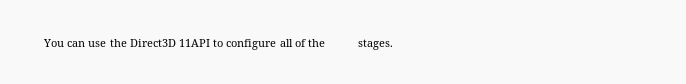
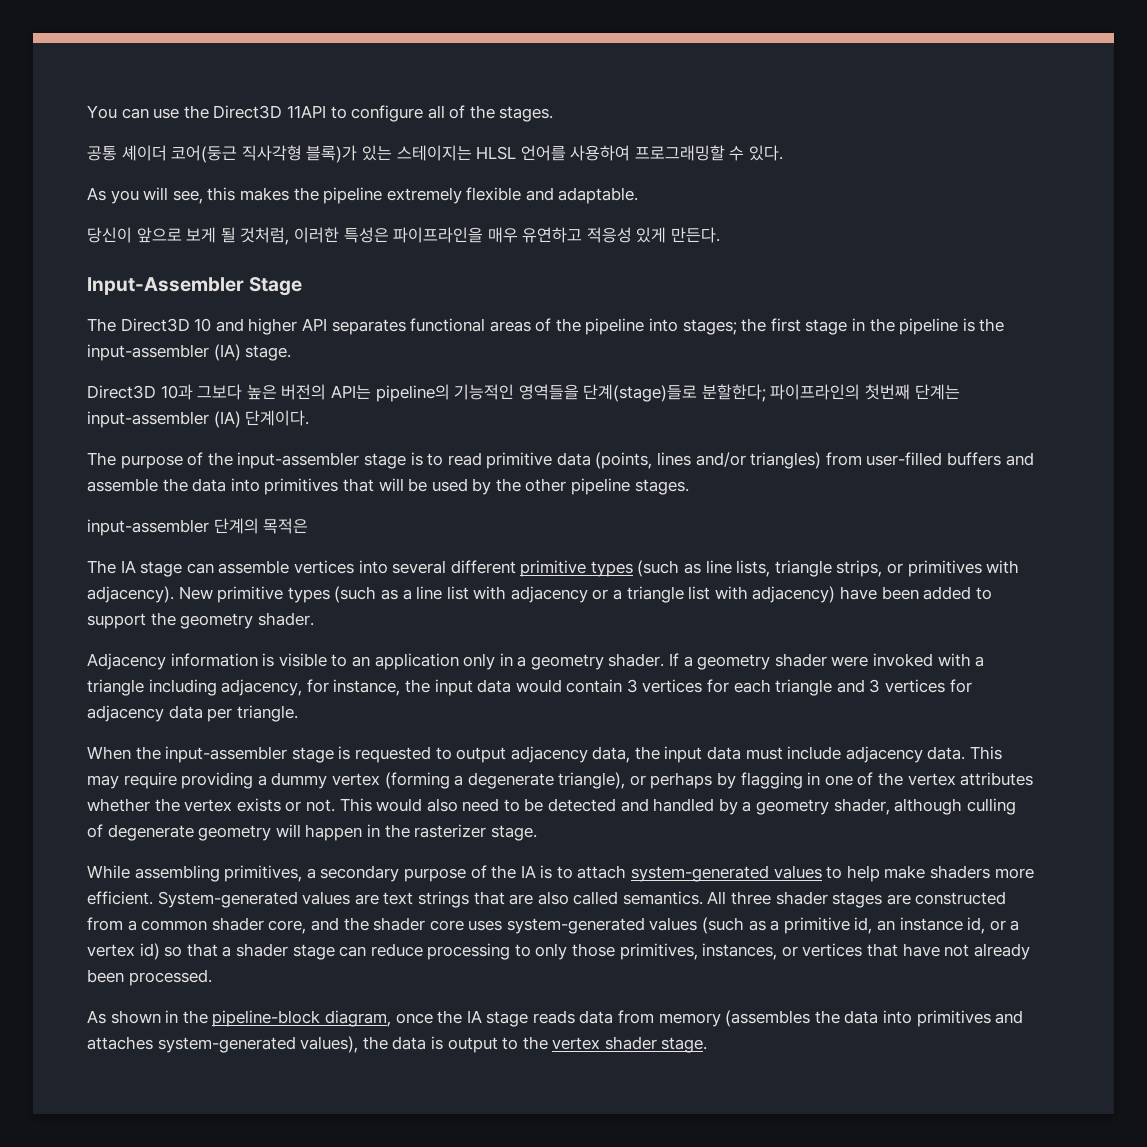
(393, 44) none -> [87,145,784,163] [87,187,639,204] [87,227,721,245] [87,277,303,296] [87,318,1005,335] [87,344,292,361] [87,384,960,402] [87,410,310,428] [87,452,1034,469] [87,478,689,495] [87,518,309,536] [87,560,1020,577] [87,586,992,603] [87,612,314,629] [87,653,985,670] [87,679,972,696] [87,705,298,722] [87,746,1003,763] [87,772,1034,789] [87,798,1016,815] [87,824,537,841] [87,865,1034,882] [87,891,1007,908] [87,917,1020,934] [87,943,1030,960] [87,969,212,986] [87,1010,1024,1027] [87,1036,708,1053] // 공통 셰이더 코어(둥근 직사각형 블록)가 있는 스테이지는 HLSL 언어를 사용하여 프로그래밍할 수 있다. // As you will see, this makes the pipeline extremely flexible and adaptable. // 당신이 앞으로 보게 될 것처럼, 이러한 특성은 파이프라인을 매우 유연하고 적응성 있게 만든다. // Input-Assembler Stage // The Direct3D 10 and higher API separates functional areas of the pipeline into stages; the first stage in the pipeline is the input-assembler (IA) stage. // Direct3D 10과 그보다 높은 버전의 API는 pipeline의 기능적인 영역들을 단계(stage)들로 분할한다; 파이프라인의 첫번째 단계는 input-assembler (IA) 단계이다. // The purpose of the input-assembler stage is to read primitive data (points, lines and/or triangles) from user-filled buffers and assemble the data into primitives that will be used by the other pipeline stages. // input-assembler 단계의 목적은 // The IA stage can assemble vertices into several different primitive types (such as line lists, triangle strips, or primitives with adjacency). New primitive types (such as a line list with adjacency or a triangle list with adjacency) have been added to support the geometry shader. // Adjacency information is visible to an application only in a geometry shader. If a geometry shader were invoked with a triangle including adjacency, for instance, the input data would contain 3 vertices for each triangle and 3 vertices for adjacency data per triangle. // When the input-assembler stage is requested to output adjacency data, the input data must include adjacency data. This may require providing a dummy vertex (forming a degenerate triangle), or perhaps by flagging in one of the vertex attributes whether the vertex exists or not. This would also need to be detected and handled by a geometry shader, although culling of degenerate geometry will happen in the rasterizer stage. // While assembling primitives, a secondary purpose of the IA is to attach system-generated values to help make shaders more efficient. System-generated values are text strings that are also called semantics. All three shader stages are constructed from a common shader core, and the shader core uses system-generated values (such as a primitive id, an instance id, or a vertex id) so that a shader stage can reduce processing to only those primitives, instances, or vertices that have not already been processed. // As shown in the pipeline-block diagram, once the IA stage reads data from memory (assembles the data into primitives and attaches system-generated values), the data is output to the vertex shader stage.

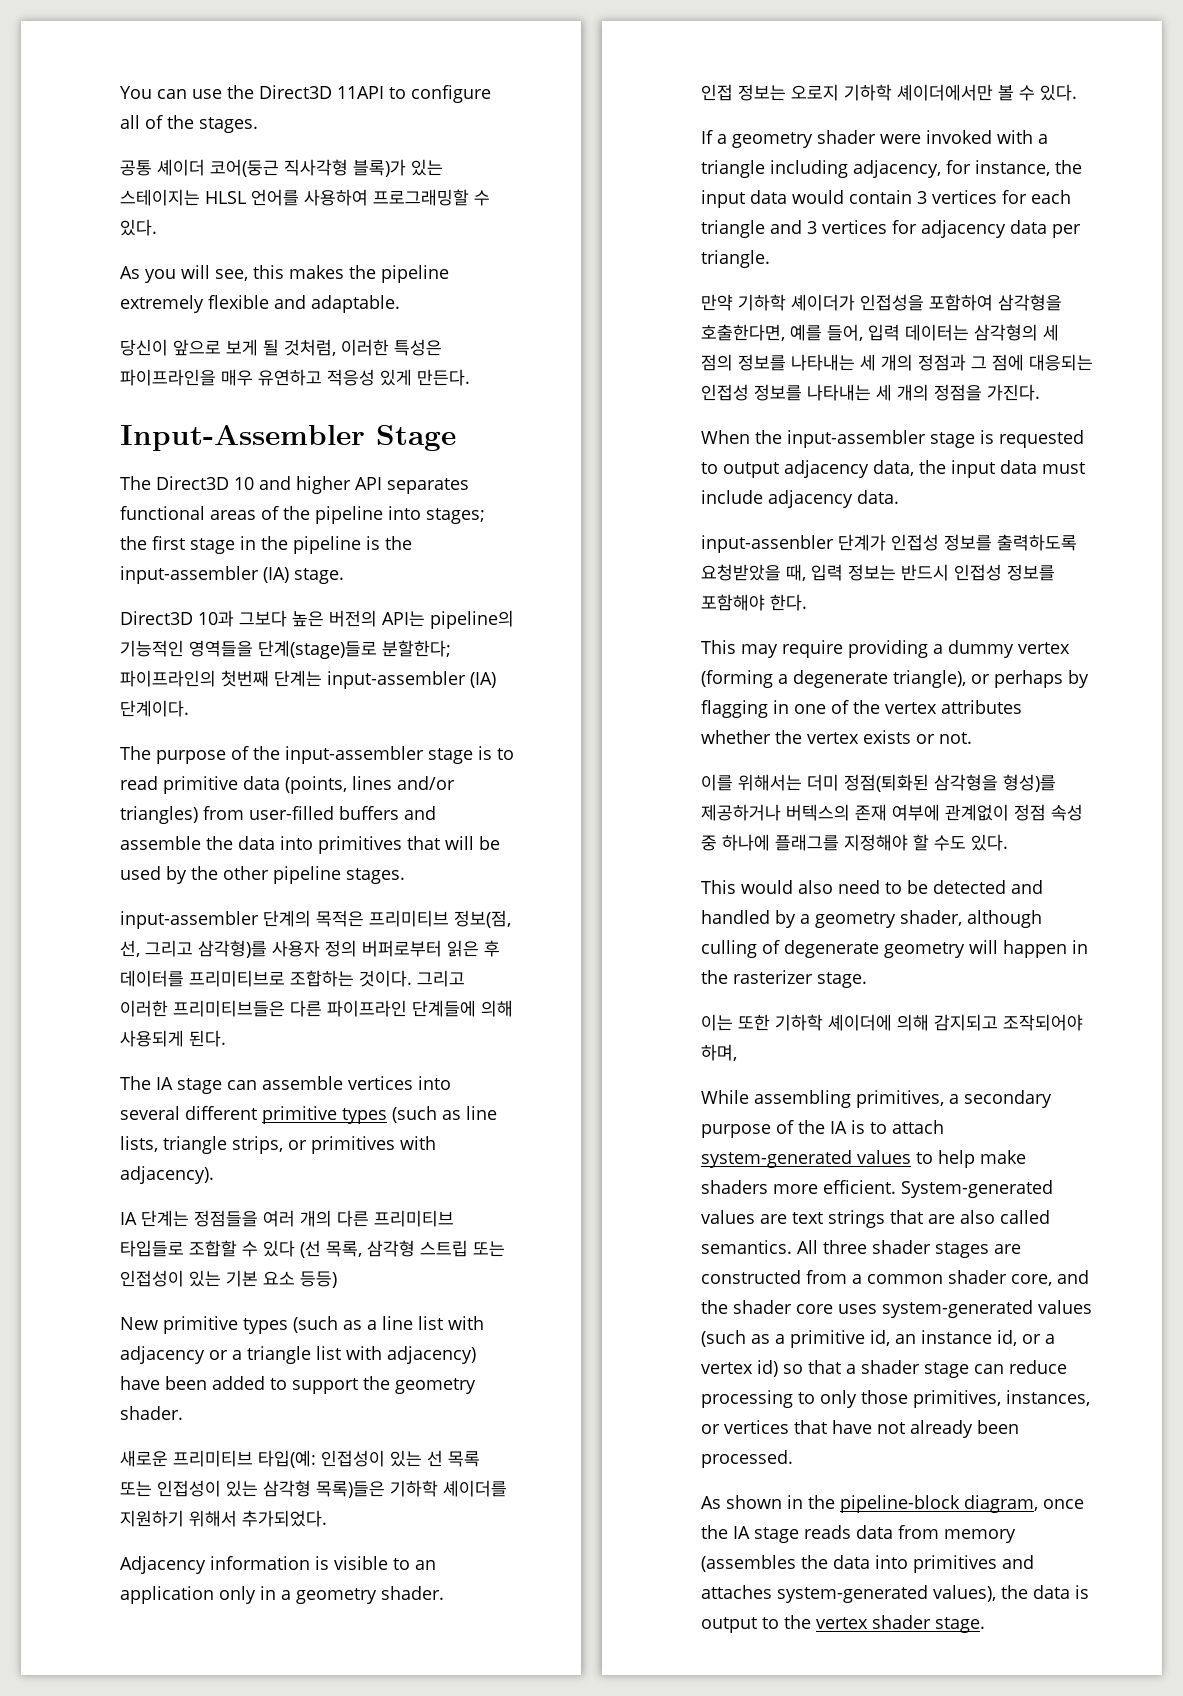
(309, 526) none -> [369,910,511,928] [120,940,500,958] [120,970,465,987] [120,1000,513,1017] [120,1030,226,1047] 프리미티브 정보(점, 선, 그리고 삼각형)를 사용자 정의 버퍼로부터 읽은 후 데이터를 프리미티브로 조합하는 것이다. 그리고 이러한 프리미티브들은 다른 파이프라인 단계들에 의해 사용되게 된다.
(174, 594) none -> [120,1210,454,1227] [120,1240,505,1258] [120,1270,337,1288] // IA 단계는 정점들을 여러 개의 다른 프리미티브 타입들로 조합할 수 있다 (선 목록, 삼각형 스트립 또는 인접성이 있는 기본 요소 등등) //
(314, 619) none -> [120,1450,480,1468] [120,1480,507,1498] [120,1510,327,1527] // 새로운 프리미티브 타입(예: 인접성이 있는 선 목록 또는 인접성이 있는 삼각형 목록)들은 기하학 셰이더를 지원하기 위해서 추가되었다.
(665, 660) none -> [701,84,1077,101] // 인접 정보는 오로지 기하학 셰이더에서만 볼 수 있다. //
(298, 713) none -> [701,294,1062,311] [701,324,1059,341] [701,354,1093,371] [701,384,1040,401] // 만약 기하학 셰이더가 인접성을 포함하여 삼각형을 호출한다면, 예를 들어, 입력 데이터는 삼각형의 세 점의 정보를 나타내는 세 개의 정점과 그 점에 대응되는 인접성 정보를 나타내는 세 개의 정점을 가진다.
(966, 753) none -> [701,534,1077,553] [701,564,1055,581] [701,594,807,611] // input-assenbler 단계가 인접성 정보를 출력하도록 요청받았을 때, 입력 정보는 반드시 인접성 정보를 포함해야 한다. //
(335, 805) none -> [701,774,1056,792] [701,804,1083,821] [701,834,1008,851] // 이를 위해서는 더미 정점(퇴화된 삼각형을 형성)를 제공하거나 버텍스의 존재 여부에 관계없이 정점 속성 중 하나에 플래그를 지정해야 할 수도 있다. //
(537, 833) none -> [701,1014,1083,1031] [701,1044,737,1061] // 이는 또한 기하학 셰이더에 의해 감지되고 조작되어야 하며,

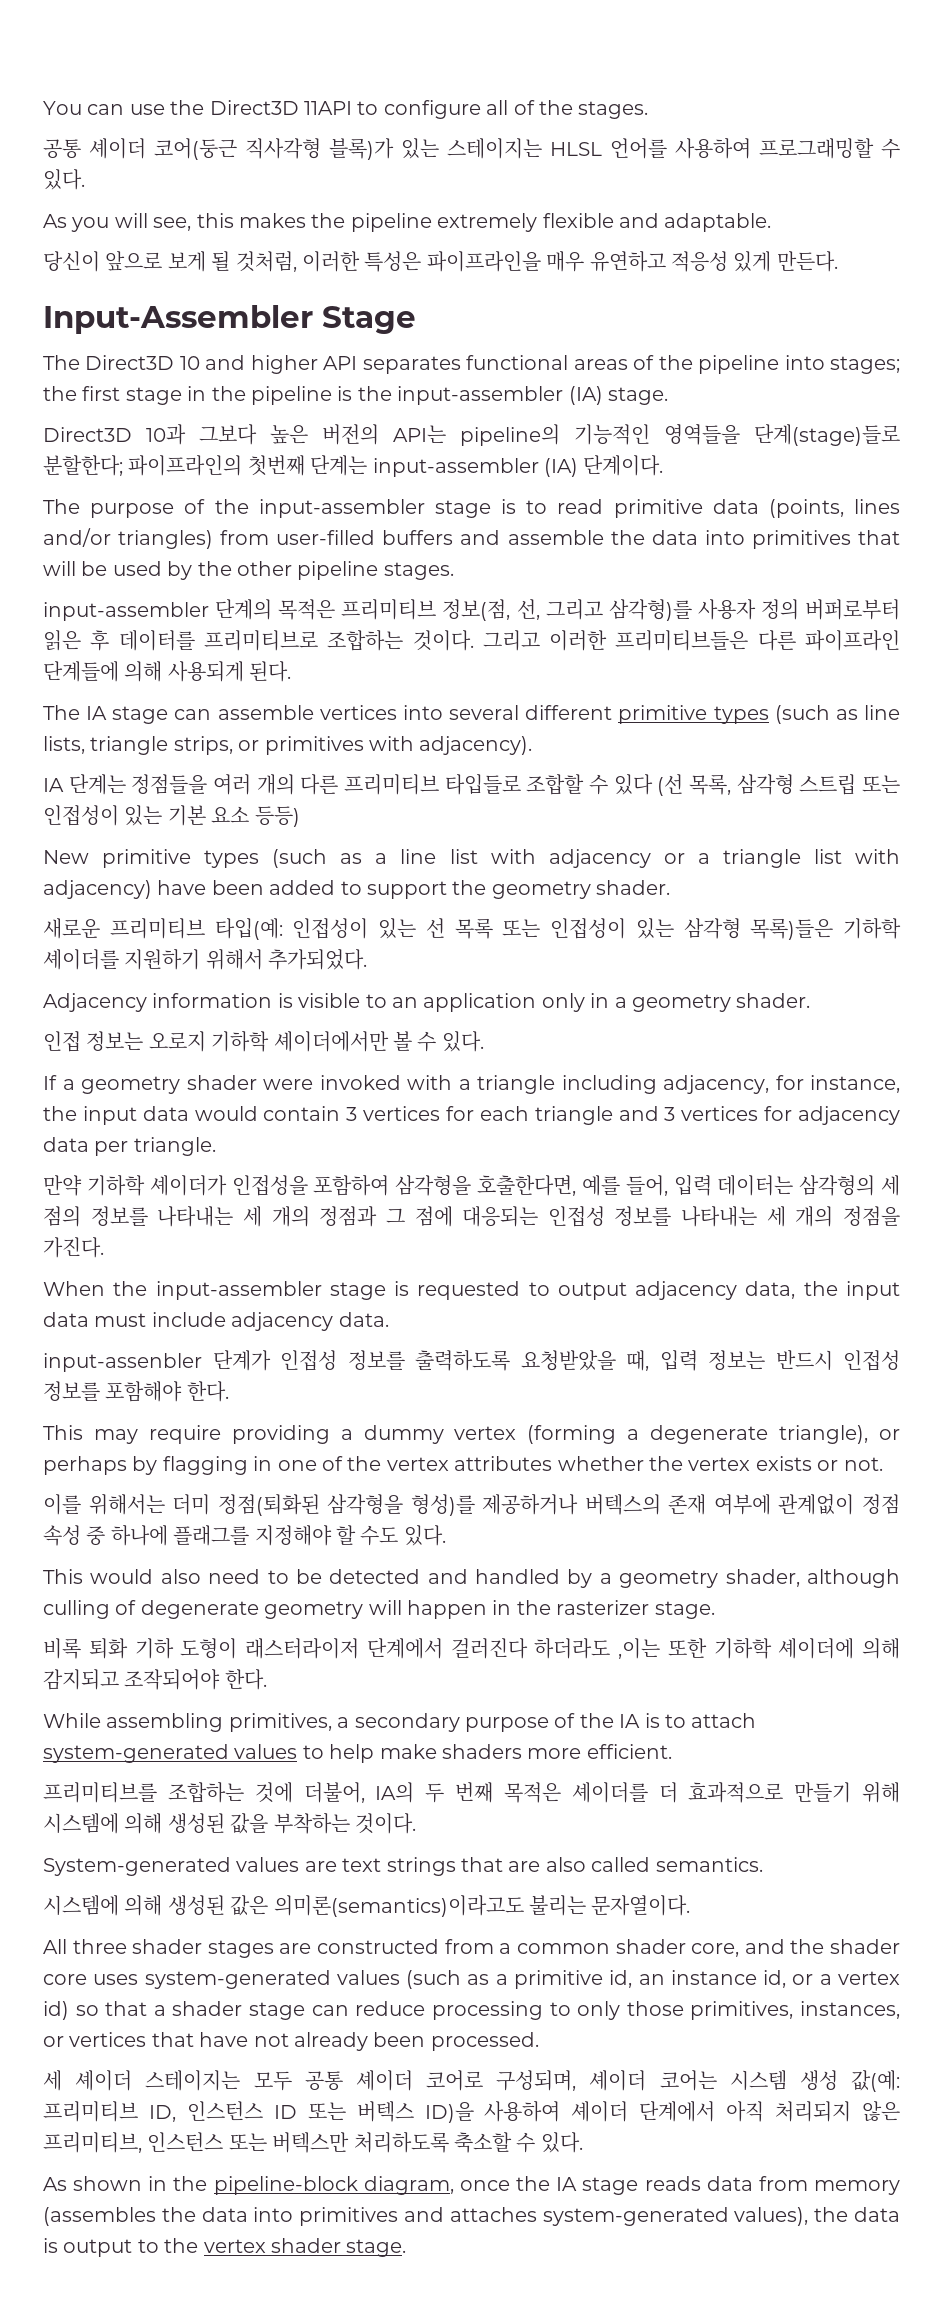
[701,1014,733,1031] 이는 -> [43,1638,660,1659] 비록 퇴화 기하 도형이 래스터라이저 단계에서 걸러진다 하더라도 ,이는
[701,1044,737,1061] 하며, -> [224,1669,267,1690] 한다.
(896, 1187) none -> [43,1782,901,1803] [43,1813,416,1834] // 프리미티브를 조합하는 것에 더불어, IA의 두 번째 목적은 셰이더를 더 효과적으로 만들기 위해 시스템에 의해 생성된 값을 부착하는 것이다. //
(792, 1247) none -> [43,1895,691,1917] // 시스템에 의해 생성된 값은 의미론(semantics)이라고도 불리는 문자열이다. //
(793, 1459) none -> [43,2070,900,2092] [43,2101,900,2123] [43,2132,583,2153] // 세 셰이더 스테이지는 모두 공통 셰이더 코어로 구성되며, 셰이더 코어는 시스템 생성 값(예: 프리미티브 ID, 인스턴스 ID 또는 버텍스 ID)을 사용하여 셰이더 단계에서 아직 처리되지 않은 프리미티브, 인스턴스 또는 버텍스만 처리하도록 축소할 수 있다.

